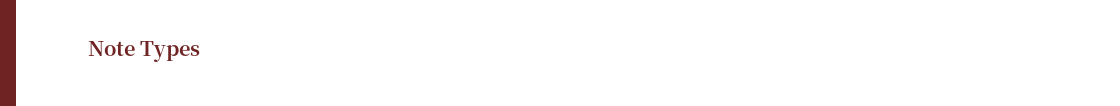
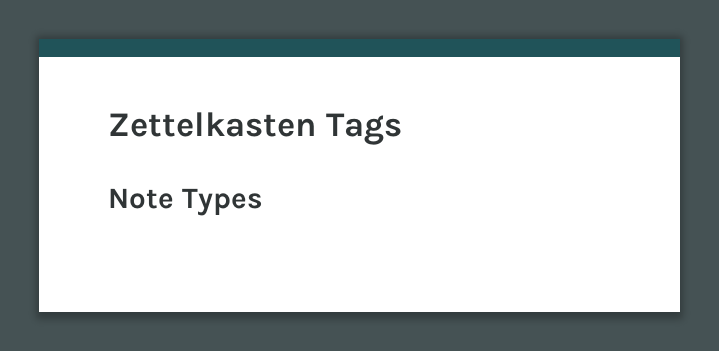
(88, 48) none -> [108,112,403,145] Zettelkasten Tags //

